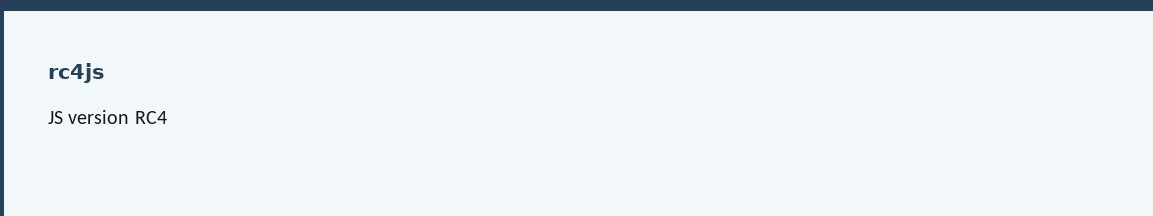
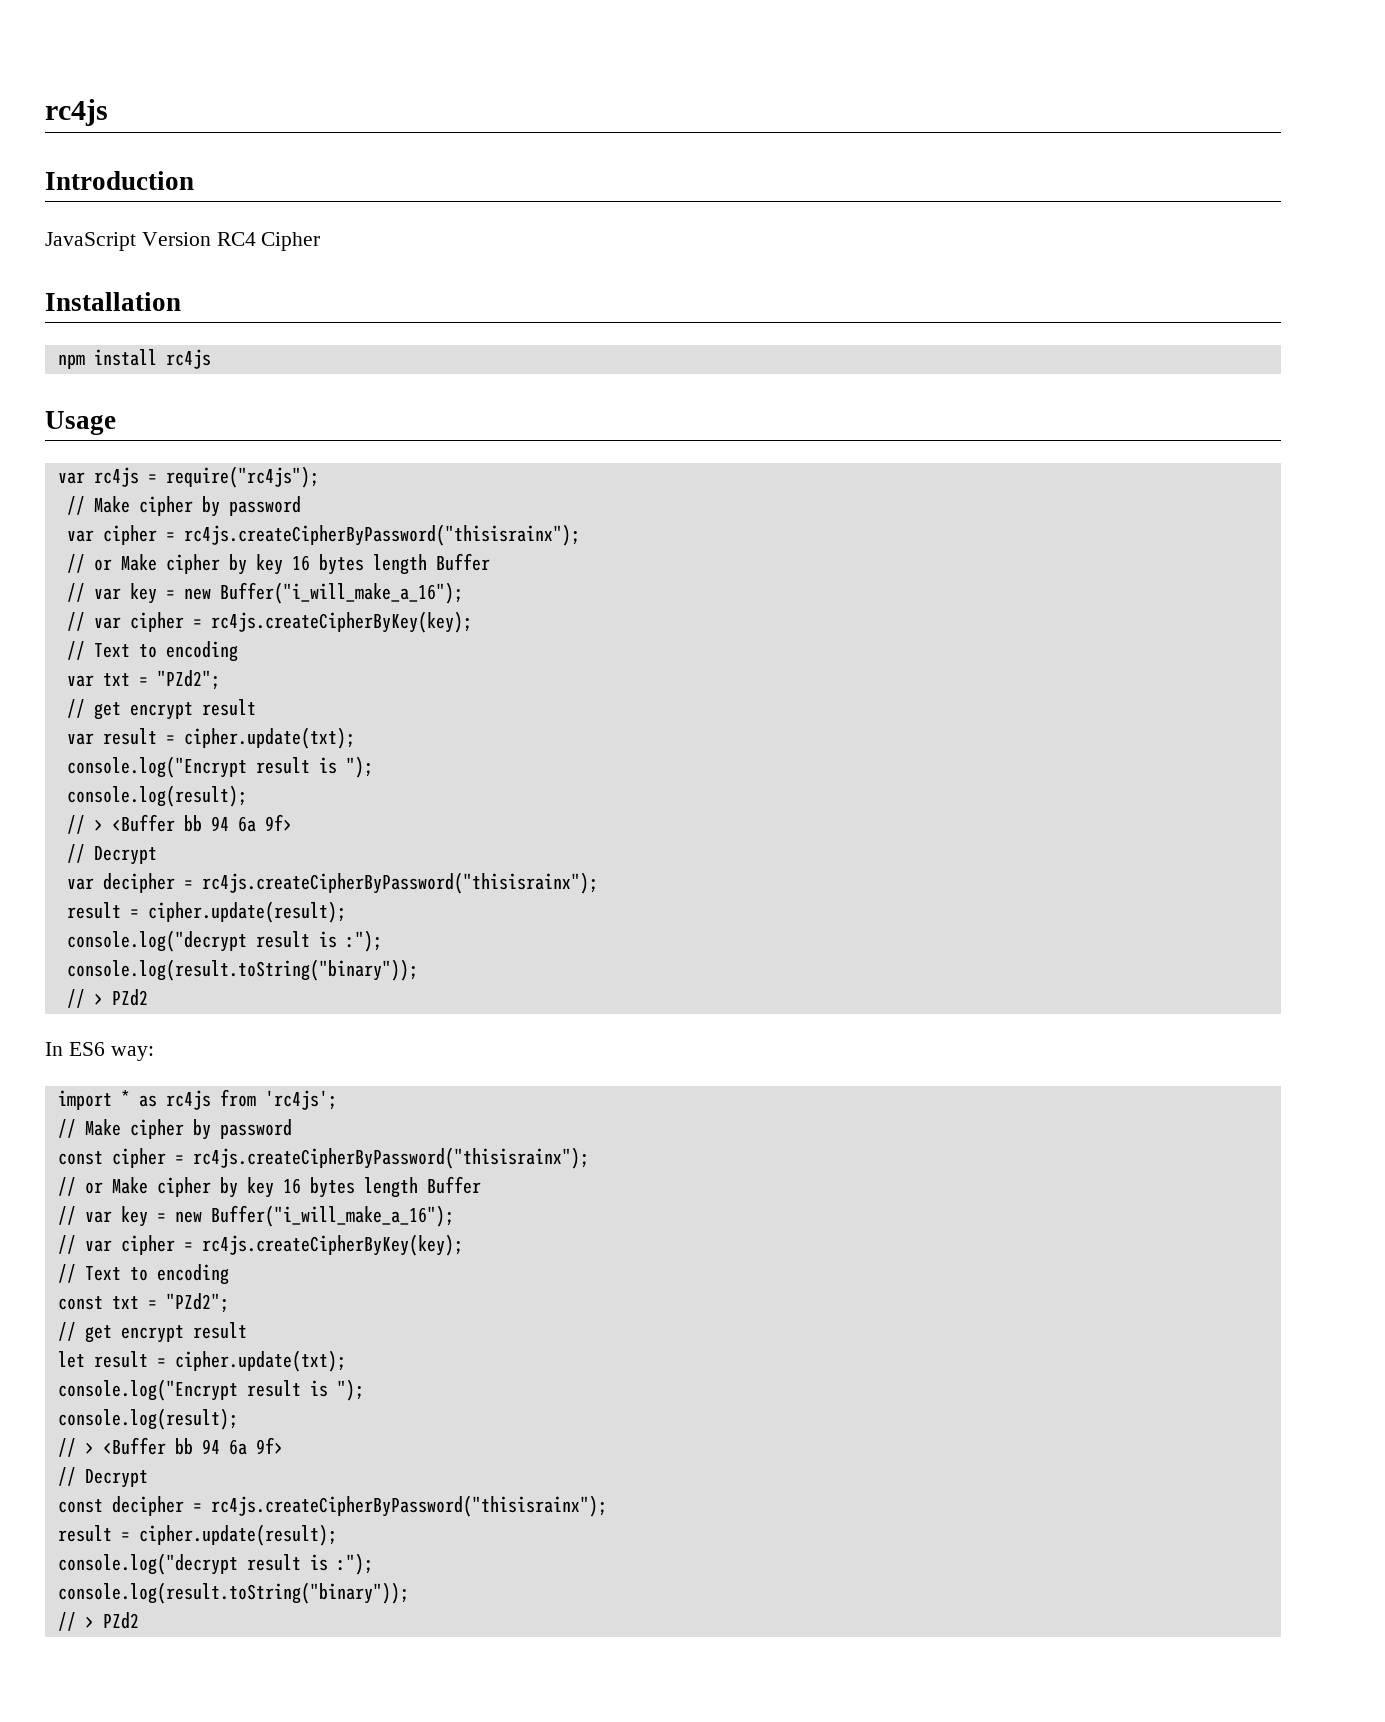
[48,63,105,83] [48,110,167,124] rc4js // JS version RC4 -> [45,99,108,126] [45,171,194,190] [45,232,321,251] [45,292,181,311] [57,349,211,369] [45,411,116,435] [57,466,319,488] [66,496,301,517] [66,524,580,546] [66,553,490,575] [66,582,463,604] [66,611,472,633] [66,641,238,662] [66,670,220,690] [66,699,256,720] [66,727,355,749] [66,756,373,778] [66,785,247,807] [66,814,292,834] [66,844,157,865] [66,872,598,894] [66,901,346,923] [66,930,382,952] [66,959,418,981] [66,989,148,1008] [45,1042,154,1061] [57,1089,337,1110] [57,1119,292,1140] [57,1147,589,1169] [57,1176,481,1198] [57,1205,454,1227] [57,1234,463,1256] [57,1264,229,1285] [57,1293,229,1313] [57,1322,247,1343] [57,1350,346,1372] [57,1379,364,1401] [57,1408,238,1430] [57,1437,283,1457] [57,1467,148,1488] [57,1495,607,1517] [57,1524,337,1546] [57,1553,373,1575] [57,1582,409,1604] [57,1612,139,1631] rc4js // Introduction // JavaScript Version RC4 Cipher // Installation // npm install rc4js // Usage // var rc4js = require("rc4js"); // // Make cipher by password // var cipher = rc4js.createCipherByPassword("thisisrainx"); // // or Make cipher by key 16 bytes length Buffer // // var key = new Buffer("i_will_make_a_16"); // // var cipher = rc4js.createCipherByKey(key); // // Text to encoding // var txt = "PZd2"; // // get encrypt result // var result = cipher.update(txt); // console.log("Encrypt result is "); // console.log(result); // // > <Buffer bb 94 6a 9f> // // Decrypt // var decipher = rc4js.createCipherByPassword("thisisrainx"); // result = cipher.update(result); // console.log("decrypt result is :"); // console.log(result.toString("binary")); // // > PZd2 // In ES6 way: // import * as rc4js from 'rc4js'; // // Make cipher by password // const cipher = rc4js.createCipherByPassword("thisisrainx"); // // or Make cipher by key 16 bytes length Buffer // // var key = new Buffer("i_will_make_a_16"); // // var cipher = rc4js.createCipherByKey(key); // // Text to encoding // const txt = "PZd2"; // // get encrypt result // let result = cipher.update(txt); // console.log("Encrypt result is "); // console.log(result); // // > <Buffer bb 94 6a 9f> // // Decrypt // const decipher = rc4js.createCipherByPassword("thisisrainx"); // result = cipher.update(result); // console.log("decrypt result is :"); // console.log(result.toString("binary")); // // > PZd2

